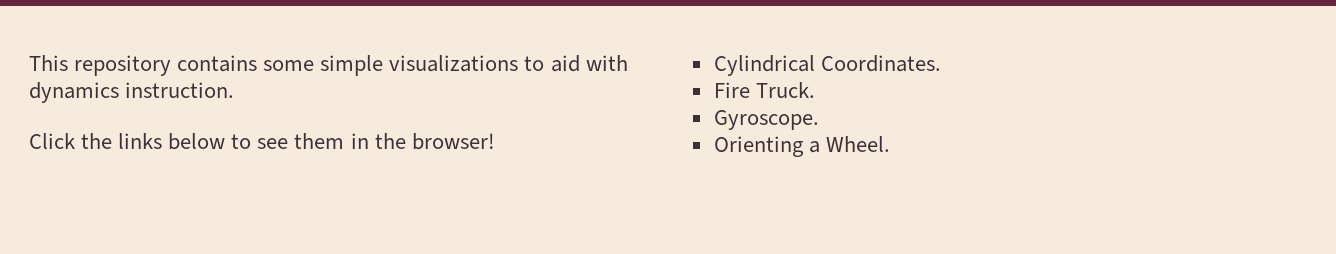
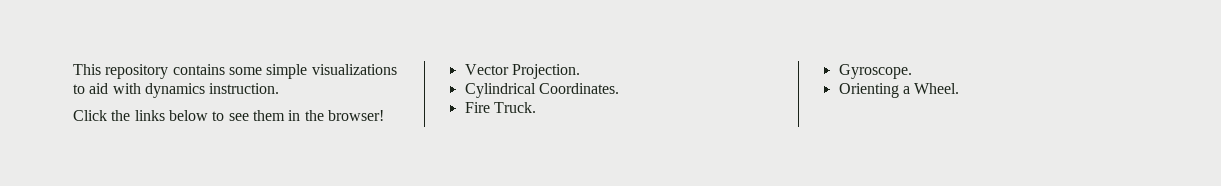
(495, 141) none -> [464,64,580,79] // Vector Projection.

